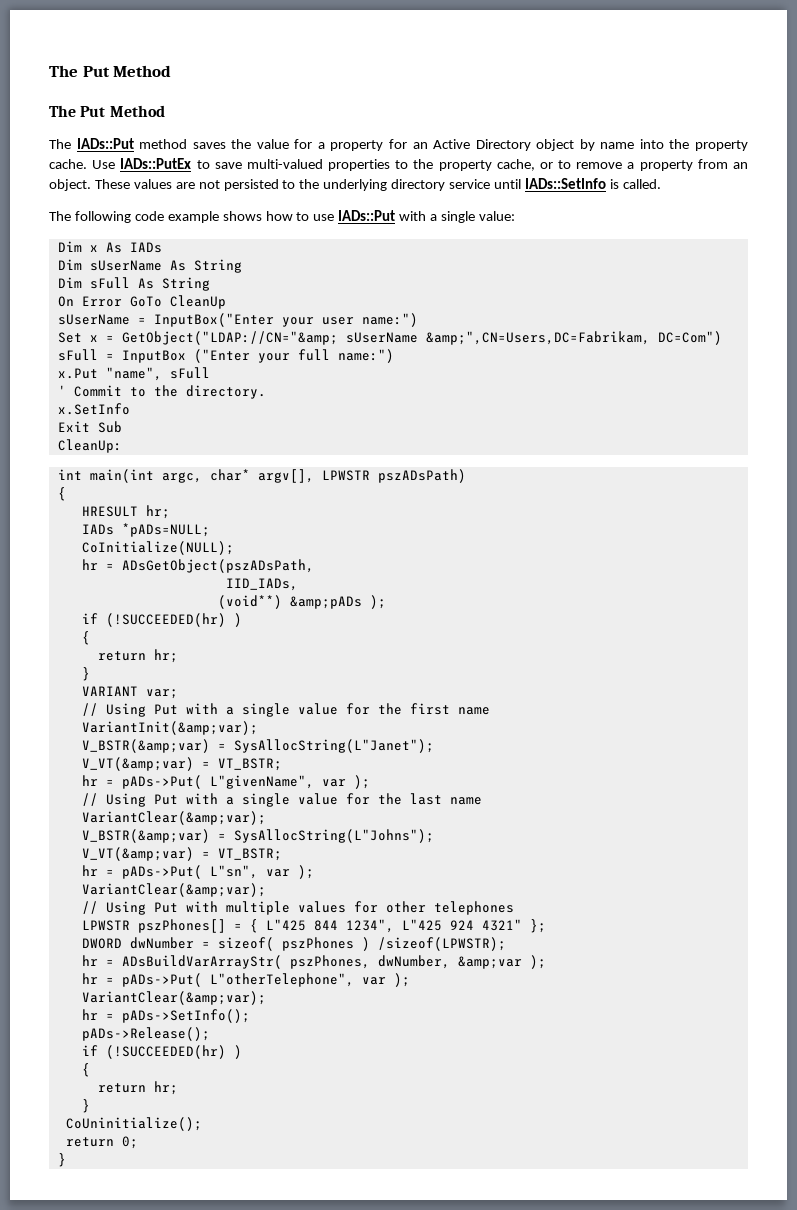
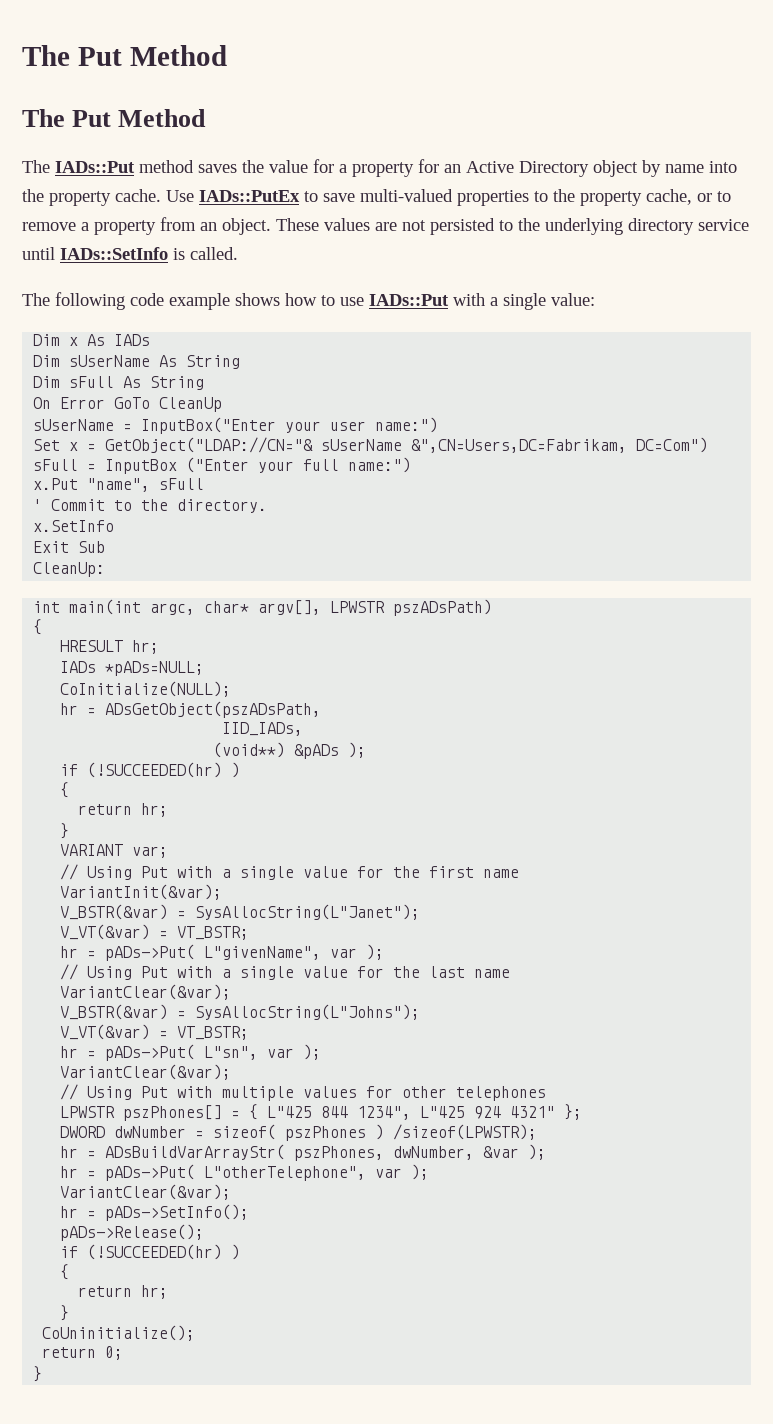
[121,331,650,345] GetObject("LDAP://CN="&amp; sUserName &amp;",CN=Users,DC=Fabrikam, -> [105,437,628,453] GetObject("LDAP://CN="& sUserName &",CN=Users,DC=Fabrikam,
[289,596,362,609] &amp;pADs -> [294,744,340,759] &pADs
[81,721,258,735] [81,739,210,753] VariantInit(&amp;var); // V_BSTR(&amp;var) -> [60,884,223,900] [60,904,169,920] VariantInit(&var); // V_BSTR(&var)
[81,757,194,771] V_VT(&amp;var) -> [60,924,151,940] V_VT(&var)
[81,811,266,825] [81,829,210,843] VariantClear(&amp;var); // V_BSTR(&amp;var) -> [60,984,232,1000] [60,1004,169,1020] VariantClear(&var); // V_BSTR(&var)
[81,847,194,861] V_VT(&amp;var) -> [60,1024,151,1040] V_VT(&var)
[81,883,266,897] VariantClear(&amp;var); -> [60,1064,232,1080] VariantClear(&var);
[457,956,522,969] &amp;var -> [483,1146,520,1158] &var
[81,991,266,1005] VariantClear(&amp;var); -> [60,1184,232,1200] VariantClear(&var);

